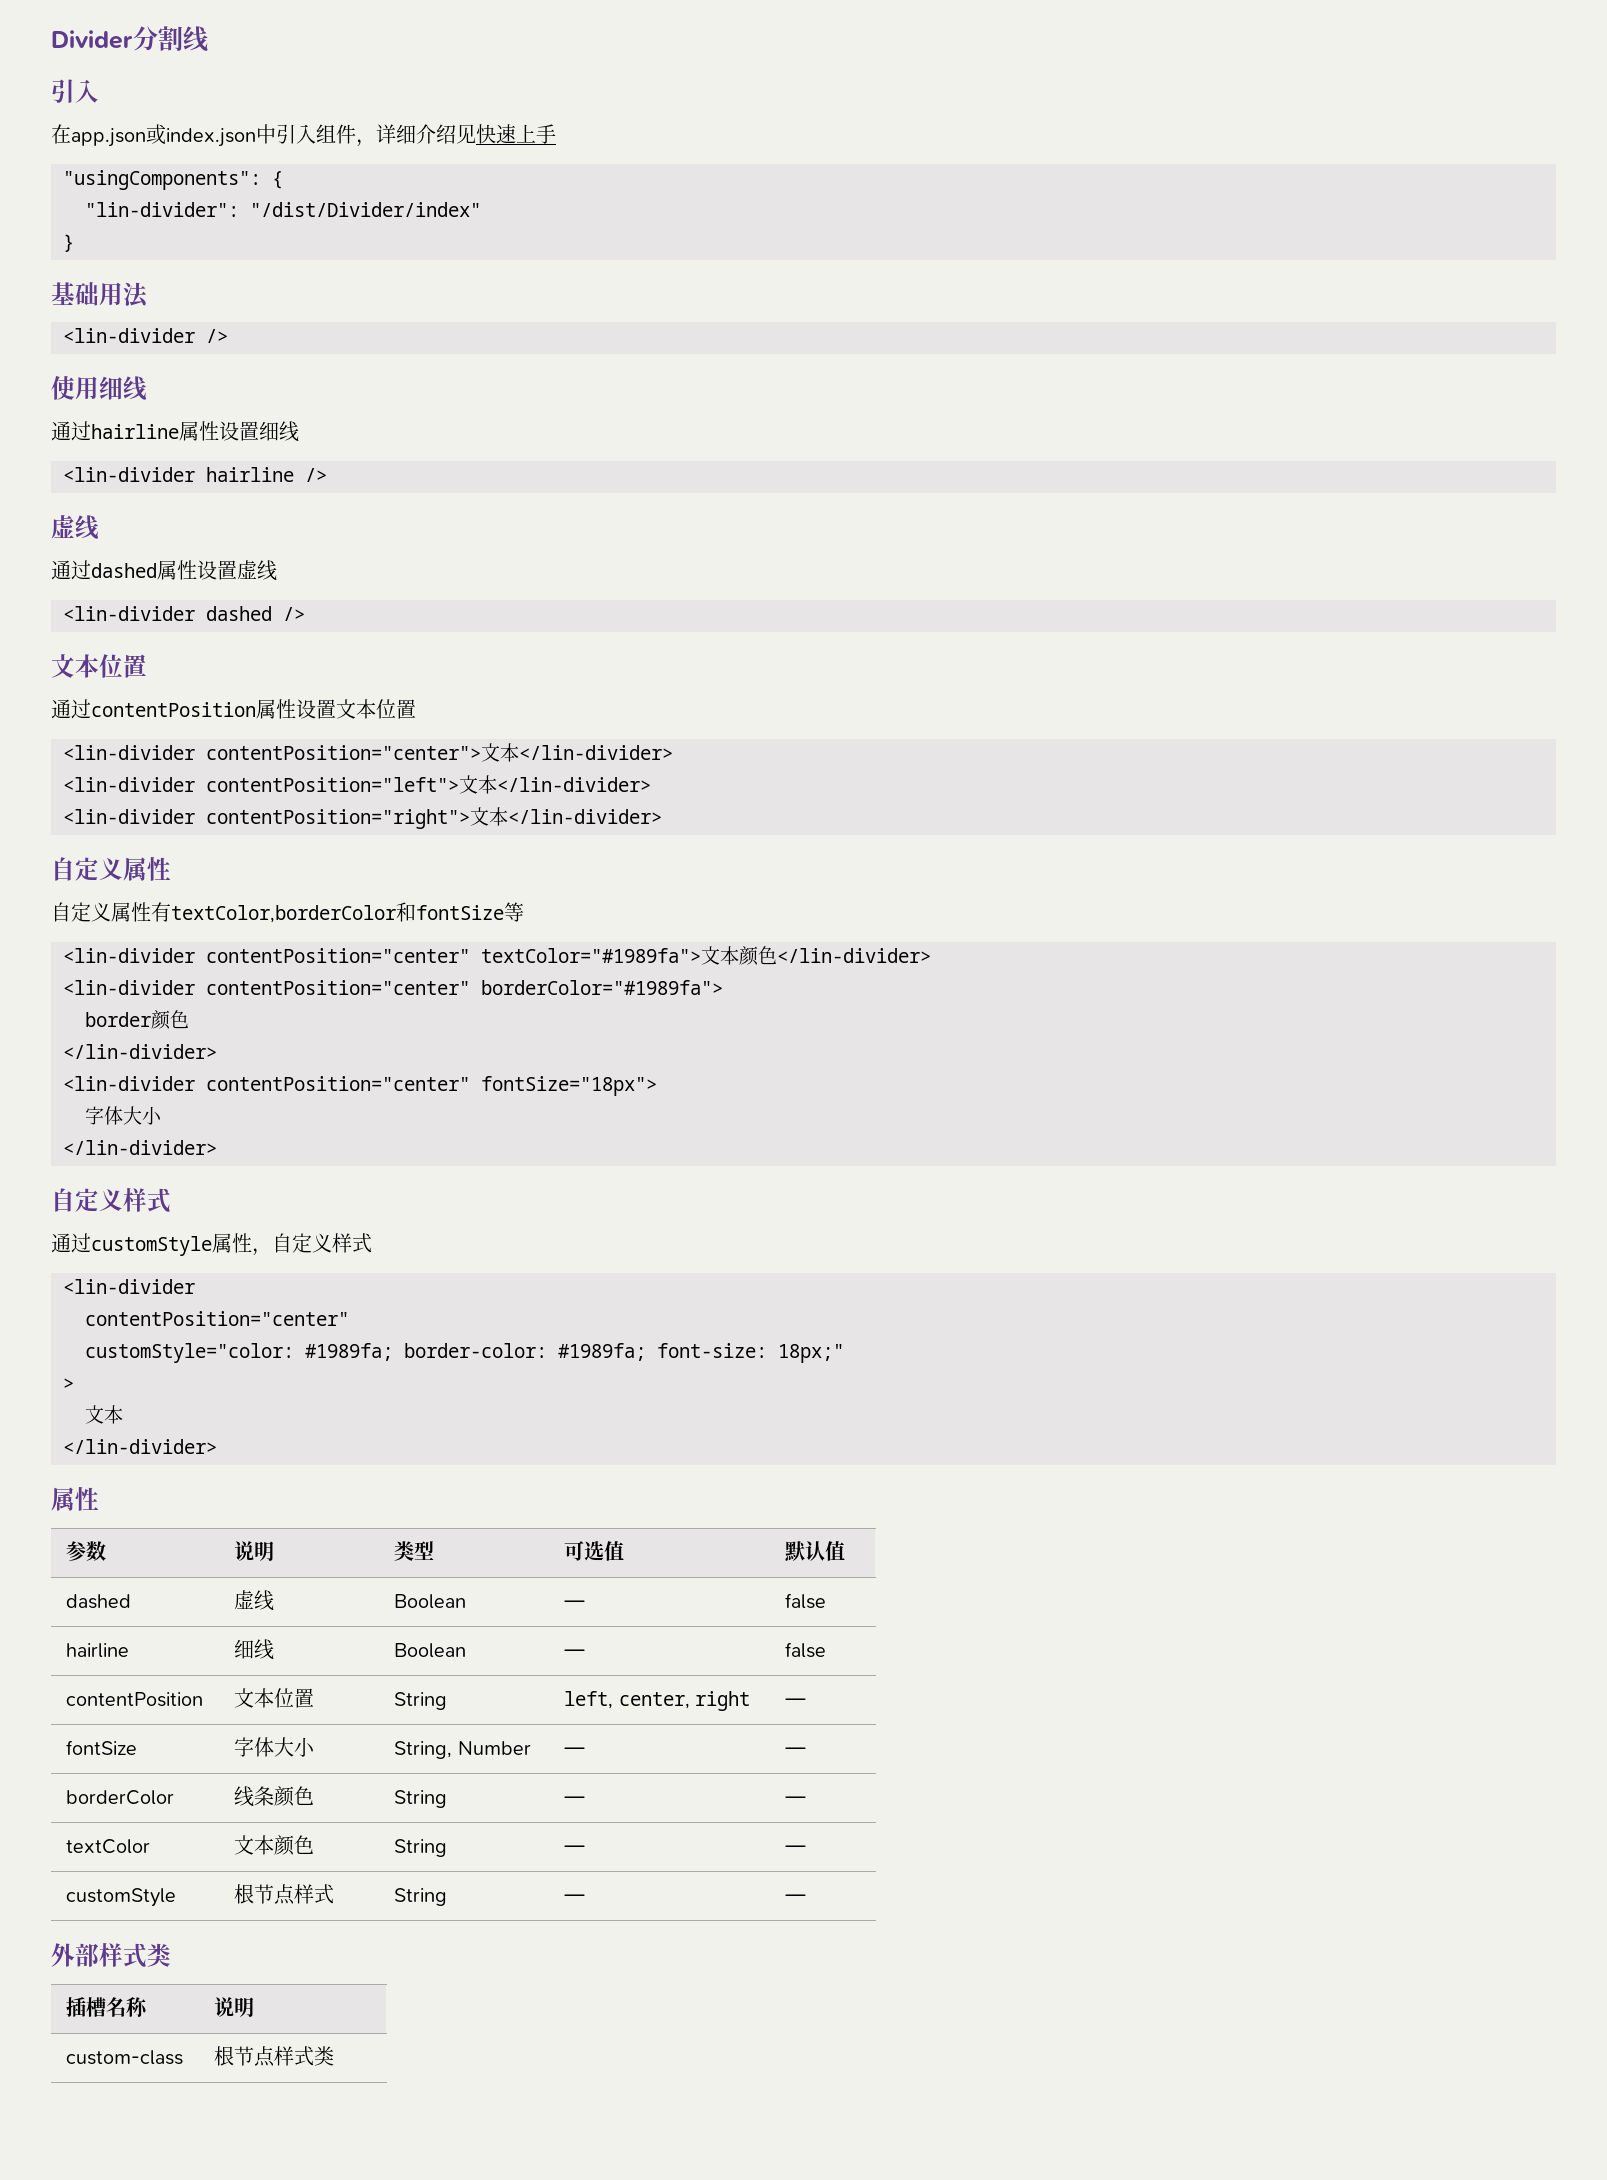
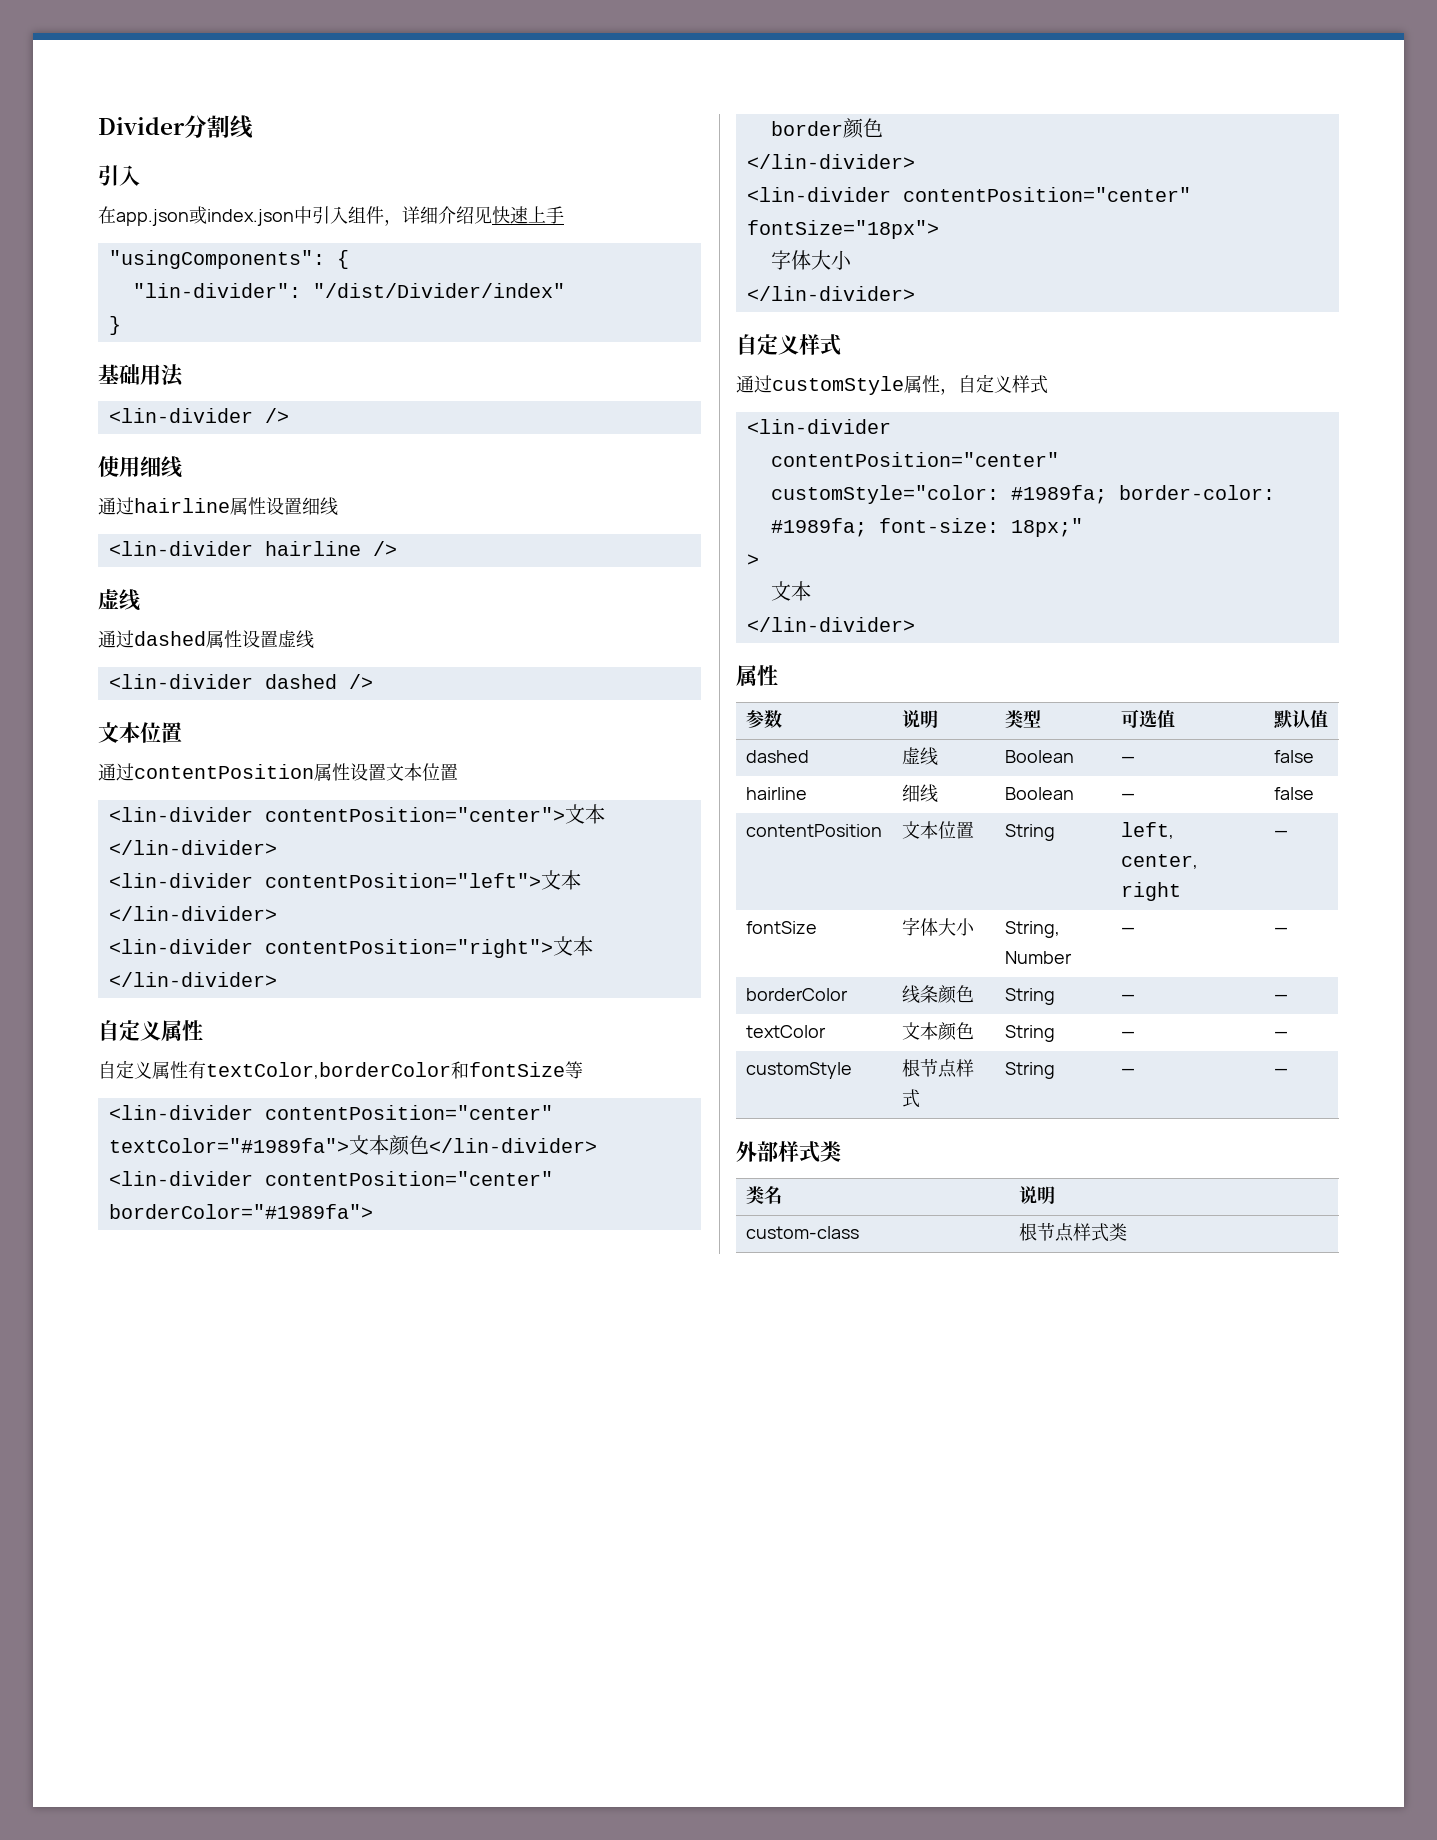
[66,1997,107,2017] 插槽 -> [745,1186,764,1204] 类
[126,1997,149,2017] 称 -> (782, 1195) none

